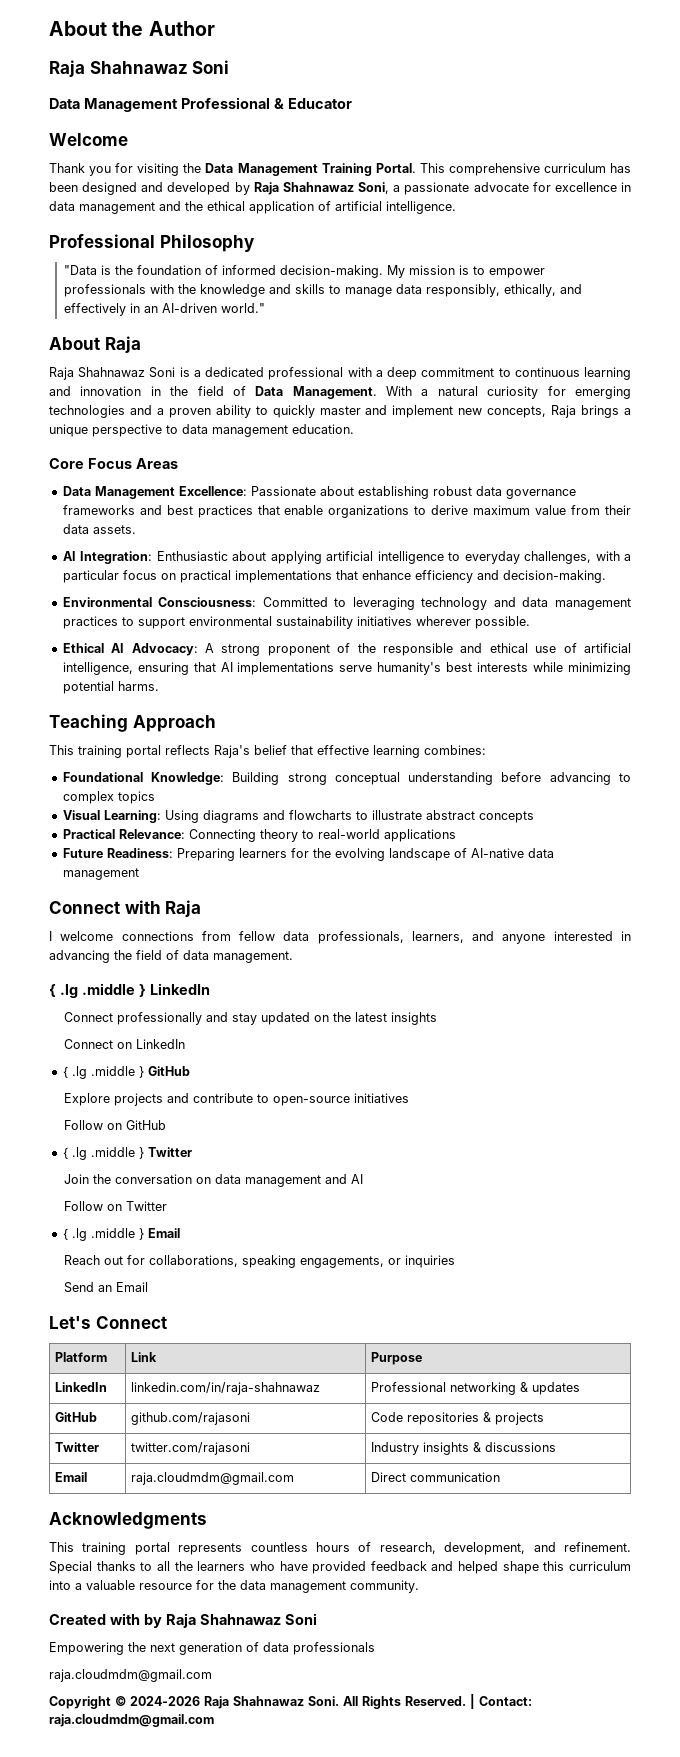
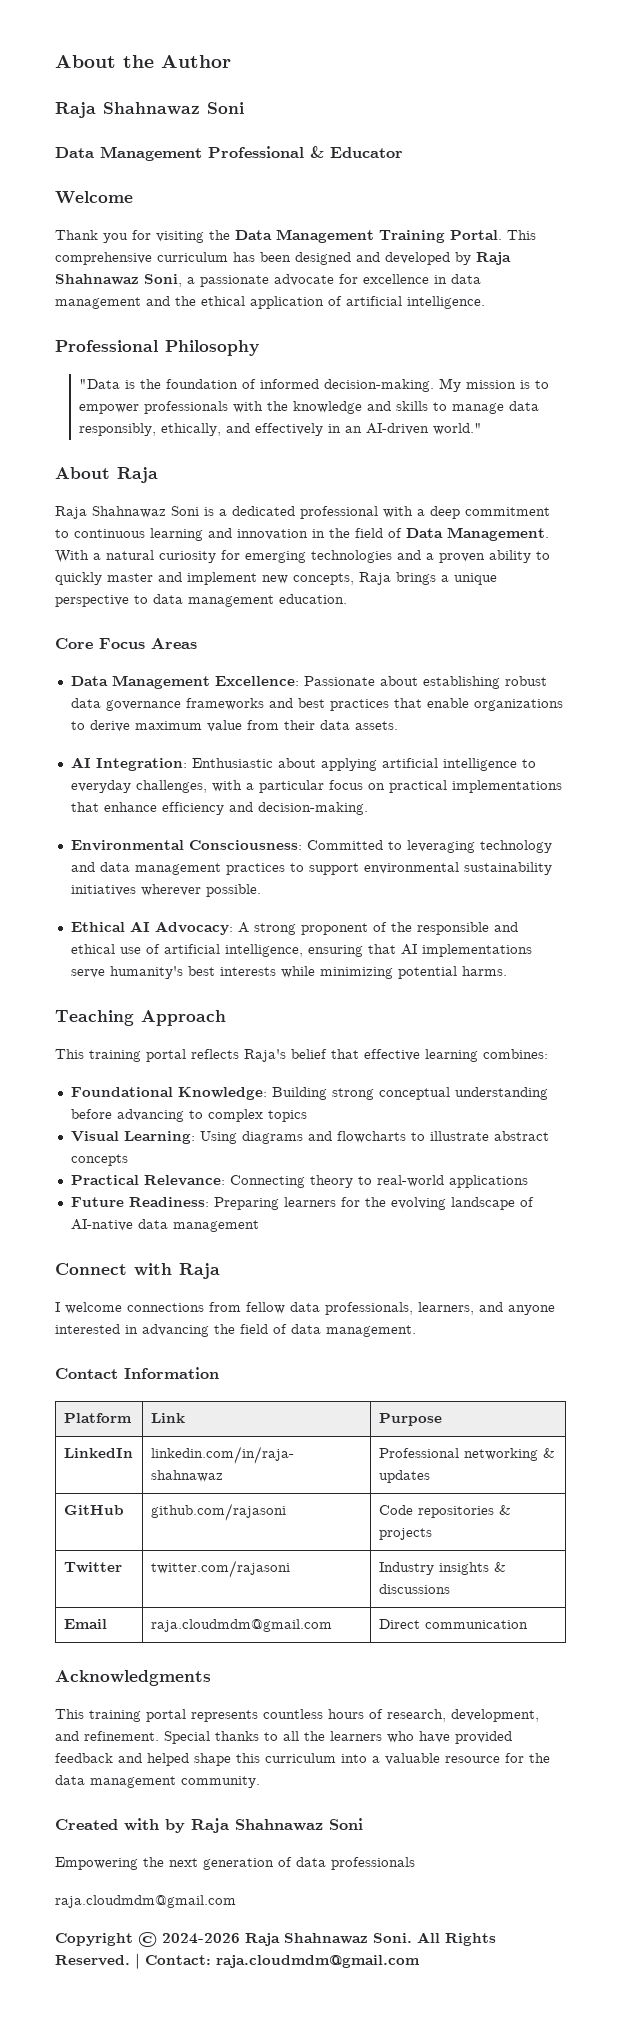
[49,983,210,998] [64,1012,438,1025] [64,1039,186,1049] [62,1066,190,1079] [64,1093,410,1106] [64,1120,167,1130] [62,1147,192,1160] [64,1174,364,1187] [64,1201,168,1211] [62,1228,180,1241] [64,1255,456,1268] [64,1282,149,1293] [49,1316,167,1329] { .lg .middle } LinkedIn // Connect professionally and stay updated on the latest insights // Connect on LinkedIn // { .lg .middle } GitHub // Explore projects and contribute to open-source initiatives // Follow on GitHub // { .lg .middle } Twitter // Join the conversation on data management and AI // Follow on Twitter // { .lg .middle } Email // Reach out for collaborations, speaking engagements, or inquiries // Send an Email // Let's Connect -> [55,1367,219,1379] Contact Information

